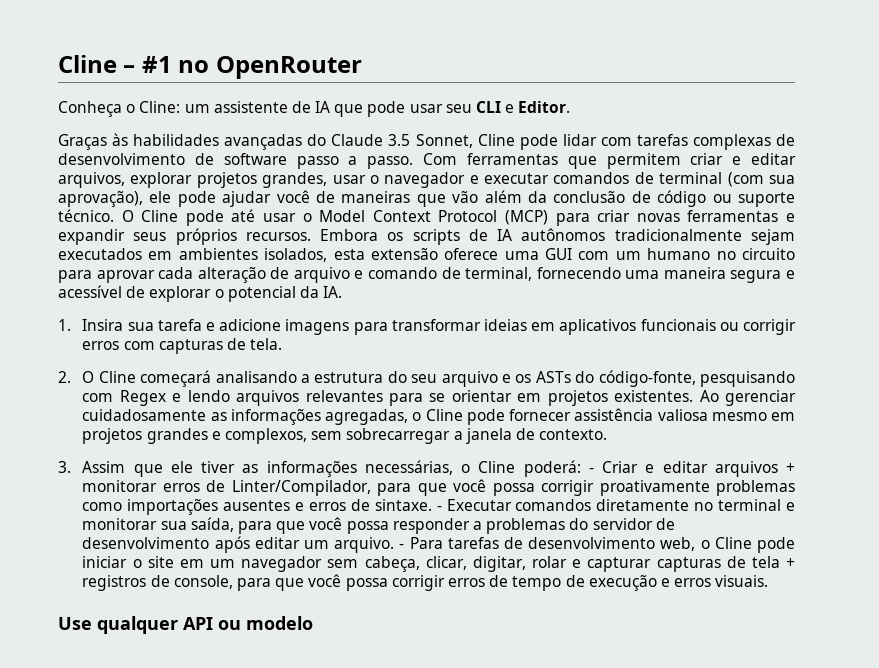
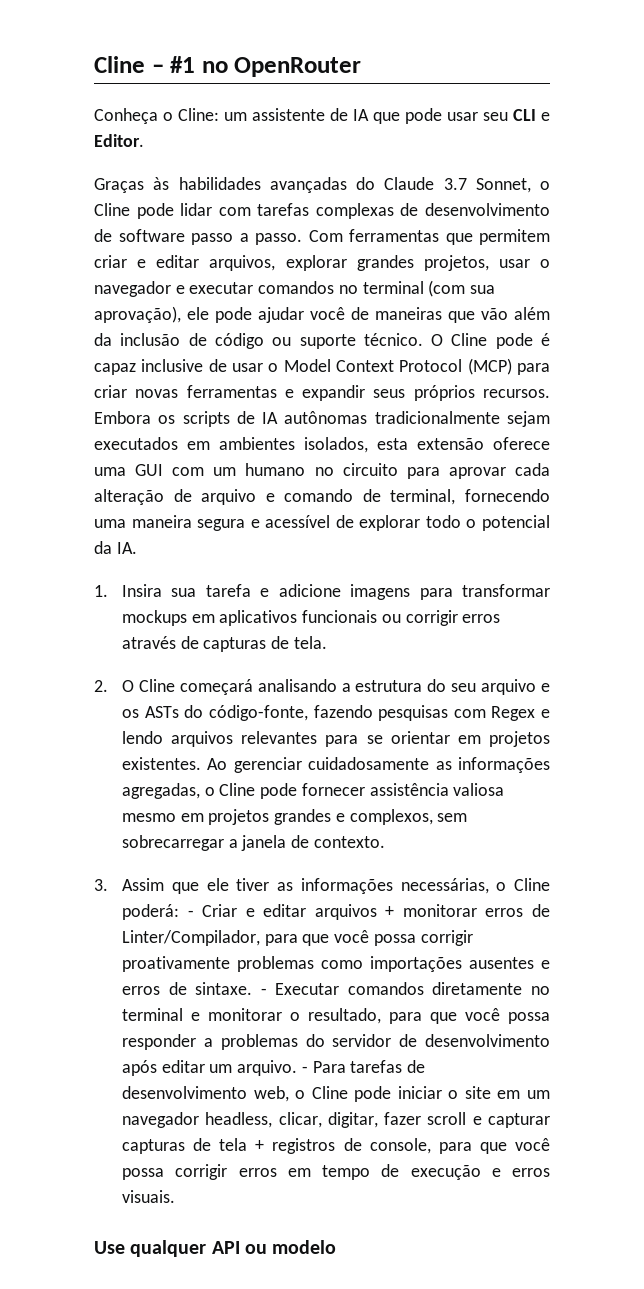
[388,134,473,148] 3.5 Sonnet, -> [443,178,550,193] 3.7 Sonnet, o
[196,172,328,188] projetos grandes, -> [356,255,489,271] grandes projetos,
[634,172,654,184] de -> [338,285,358,294] no
[553,191,626,203] conclusão -> [120,333,181,346] inclusão
[231,209,256,222] até -> [541,333,550,346] [94,359,227,375] é capaz inclusive de
[521,228,606,241] autônomos -> [284,411,368,424] autônomas
(212, 294) none -> [425,515,461,528] todo
[484,319,528,331] ideias -> [122,610,188,626] mockups
[123,341,155,350] com -> [122,636,199,649] através de
[700,371,795,387] pesquisando -> [313,705,449,721] fazendo pesquisas
[160,517,234,532] sua saída, -> [290,1008,382,1024] o resultado,
[327,556,568,572] sem cabeça, clicar, digitar, rolar -> [205,1112,467,1128] headless, clicar, digitar, fazer scroll
[489,575,509,587] de -> [287,1168,311,1177] em

